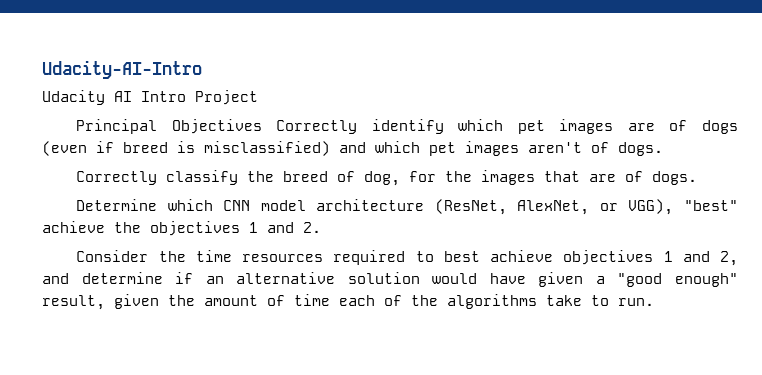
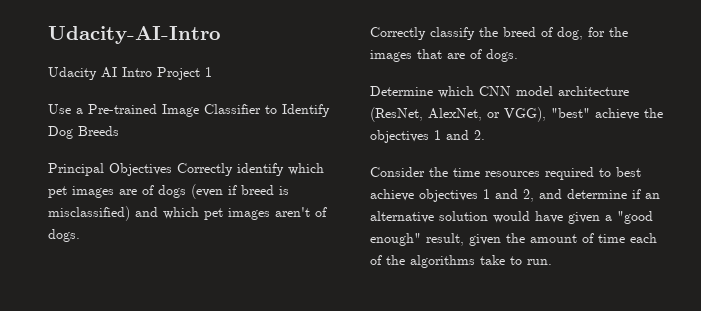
(258, 97) none -> [205,67,212,77] [48,104,330,117] [48,126,119,139] 1 // Use a Pre-trained Image Classifier to Identify Dog Breeds

